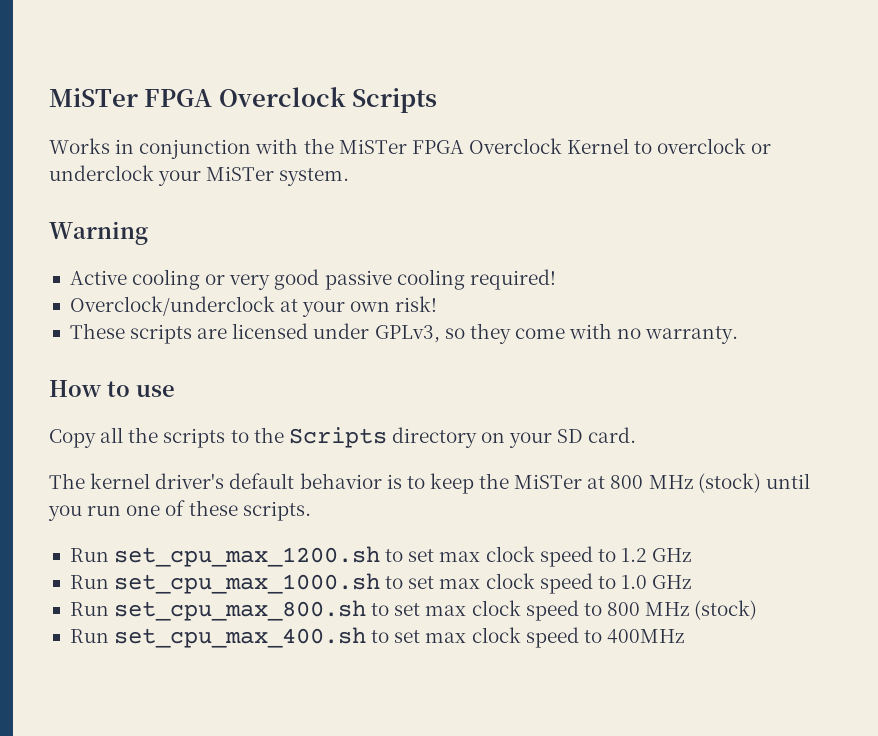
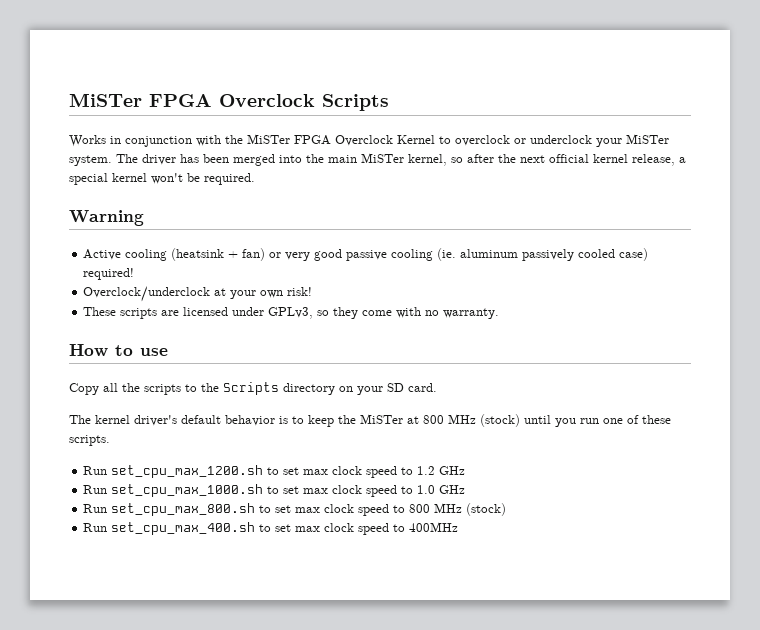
(350, 177) none -> [116,153,686,166] [69,173,255,185] The driver has been merged into the main MiSTer kernel, so after the next official kernel release, a special kernel won't be required.
(201, 279) none -> [171,248,266,261] (heatsink + fan)
(465, 279) none -> [437,248,649,261] (ie. aluminum passively cooled case)

